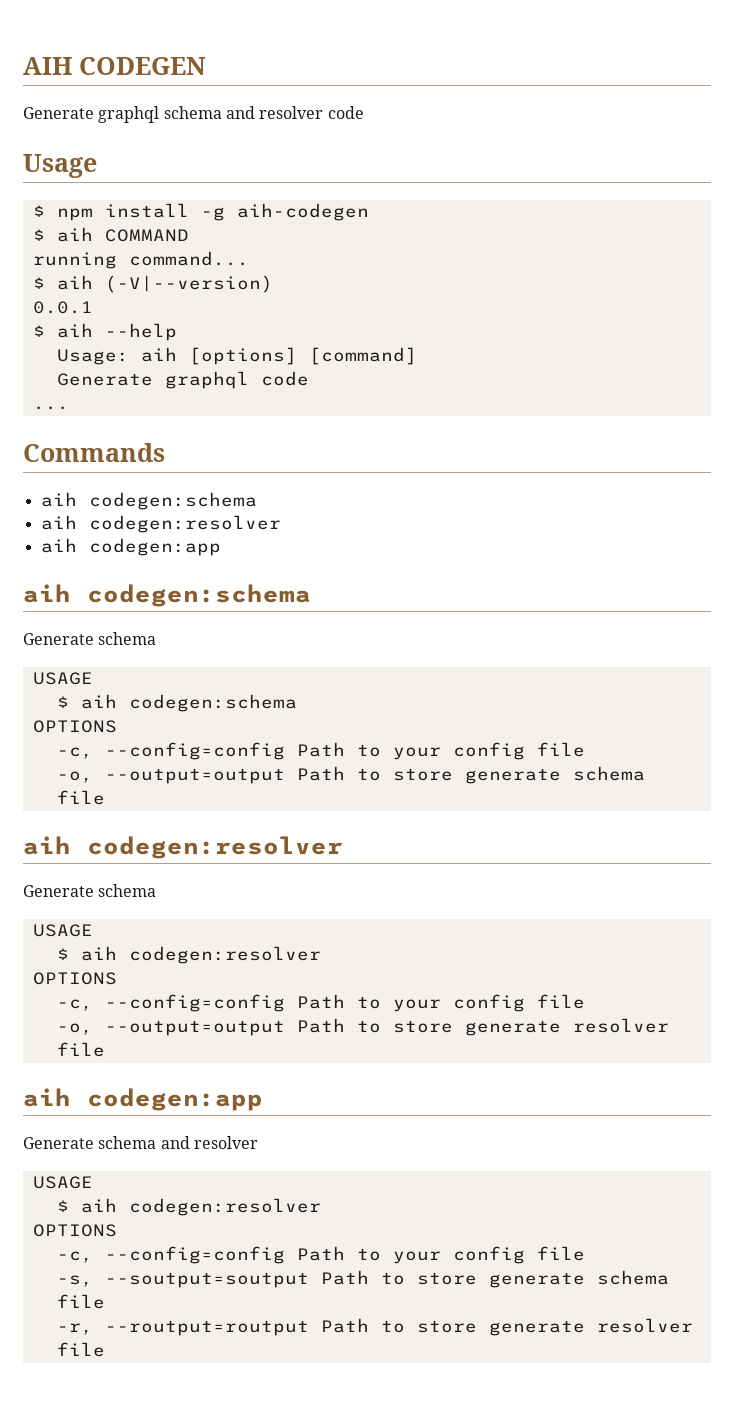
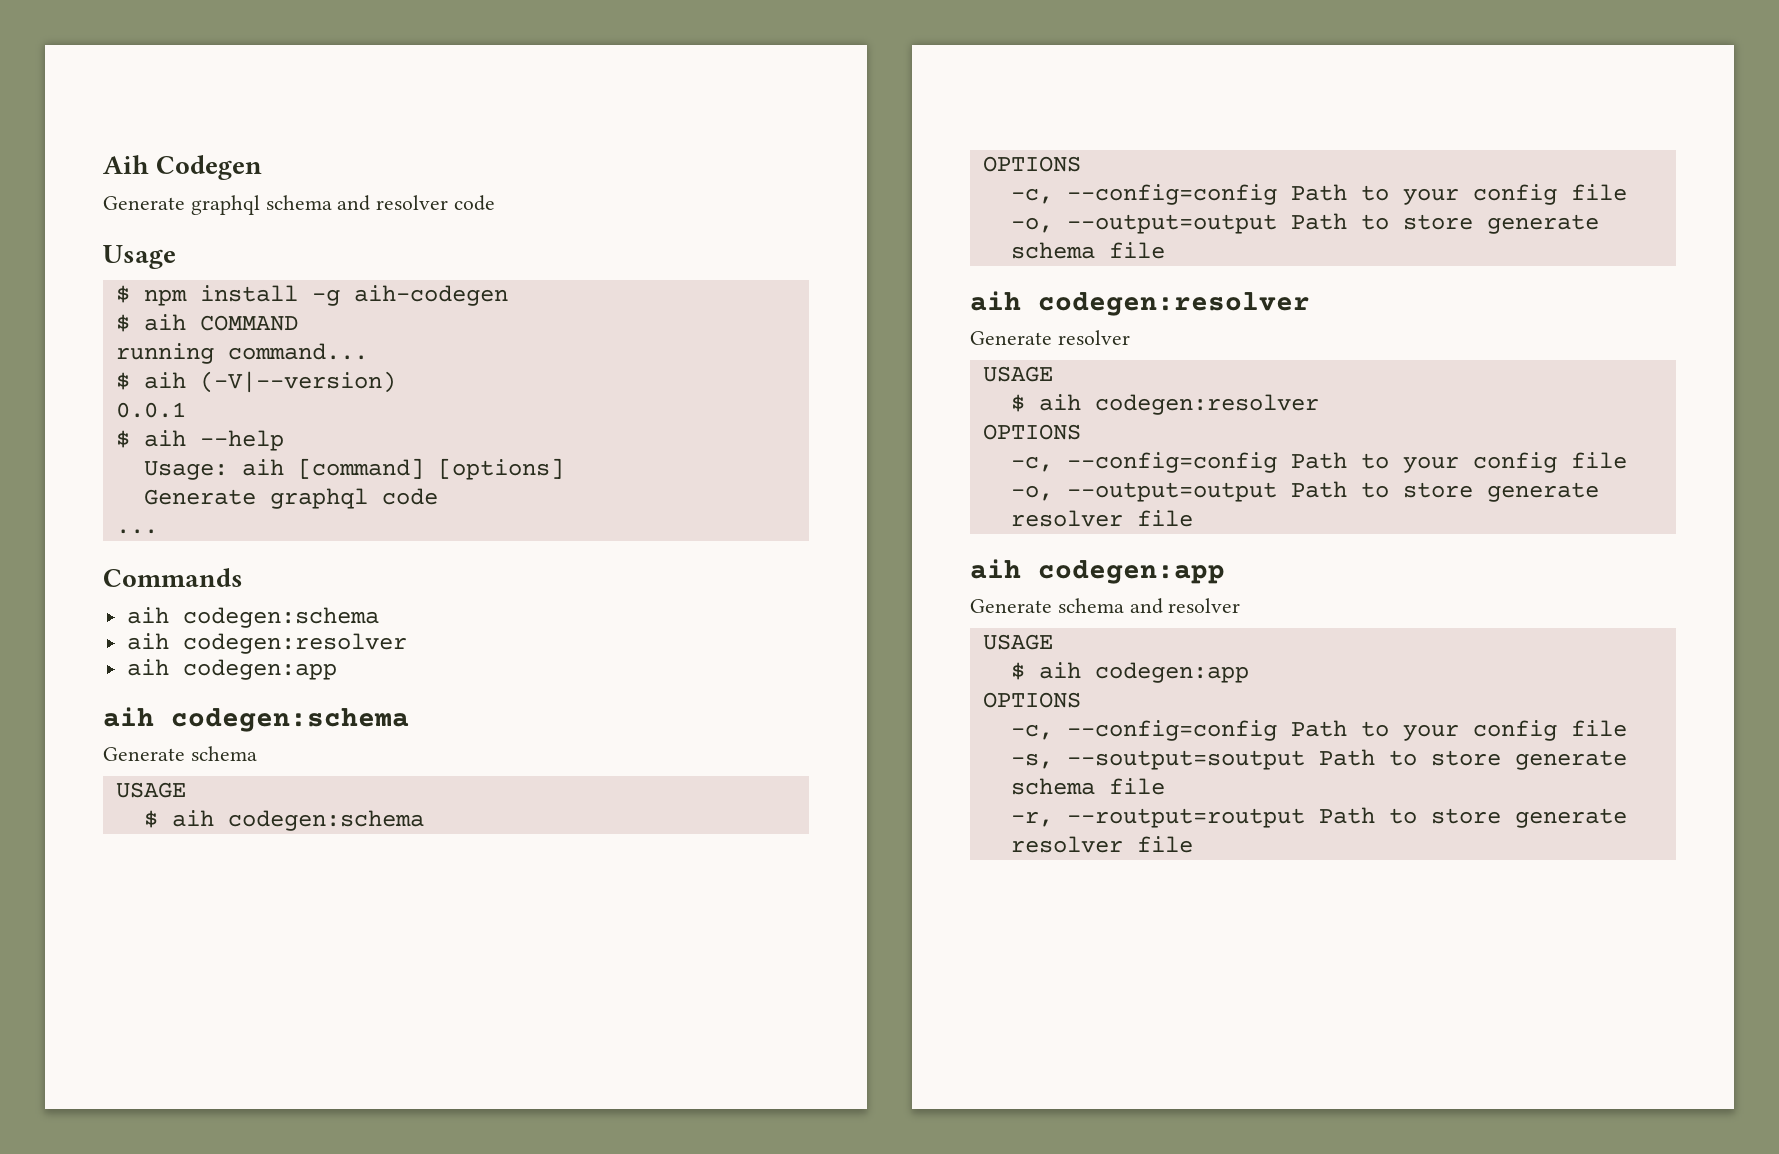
[23,57,206,75] AIH CODEGEN -> [103,155,263,180] Aih Codegen
(177, 354) none -> [297,458,424,479] [command]
[308,347,417,365] [command] -> (564, 469) none
[98,884,157,897] schema -> [1057,330,1130,345] resolver
[128,1198,321,1216] codegen:resolver -> [1094,662,1249,683] codegen:app

